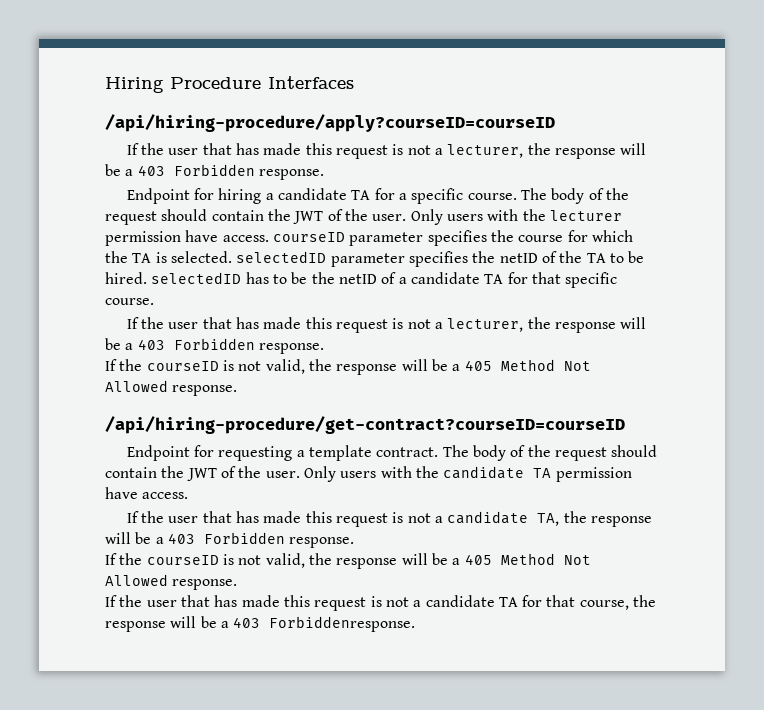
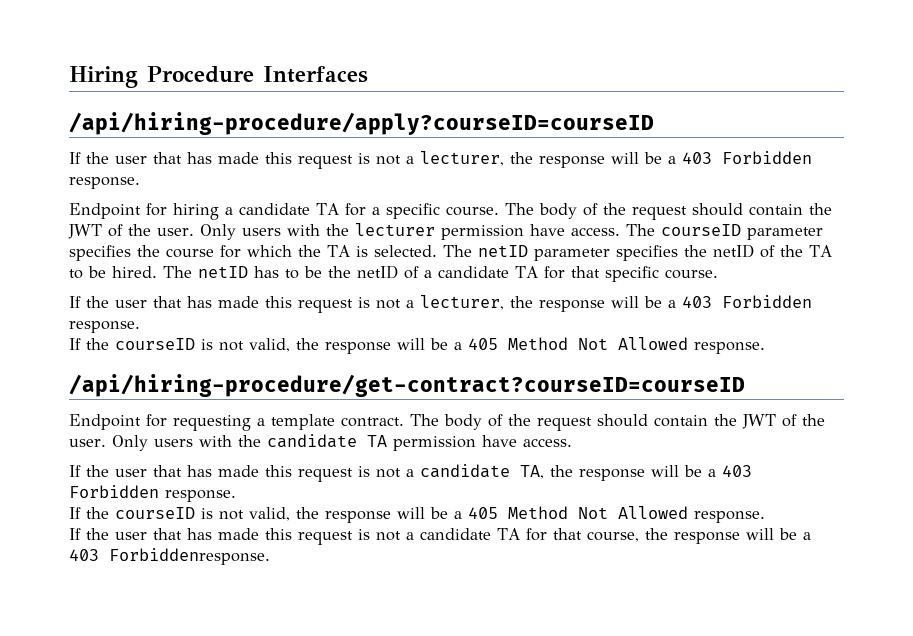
(269, 238) none -> [625,224,655,236] The
[236,251,327,263] selectedID -> [442,245,528,257] The netID
[151,272,242,284] selectedID -> [163,266,248,278] The netID

